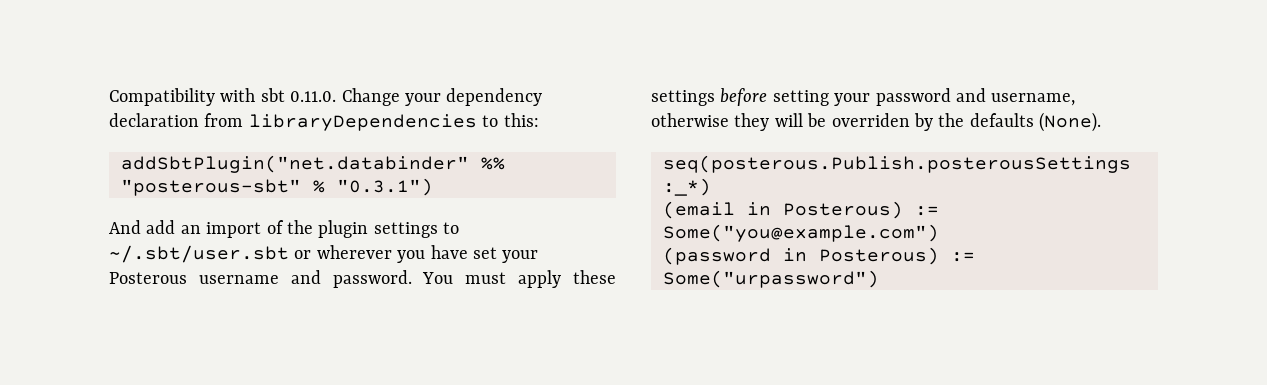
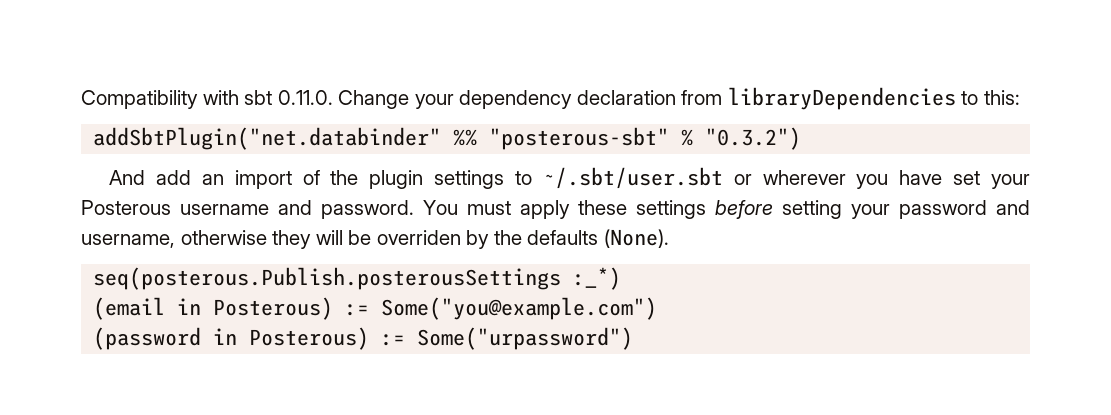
[337,178,433,196] "0.3.1") -> [705,127,802,150] "0.3.2")

